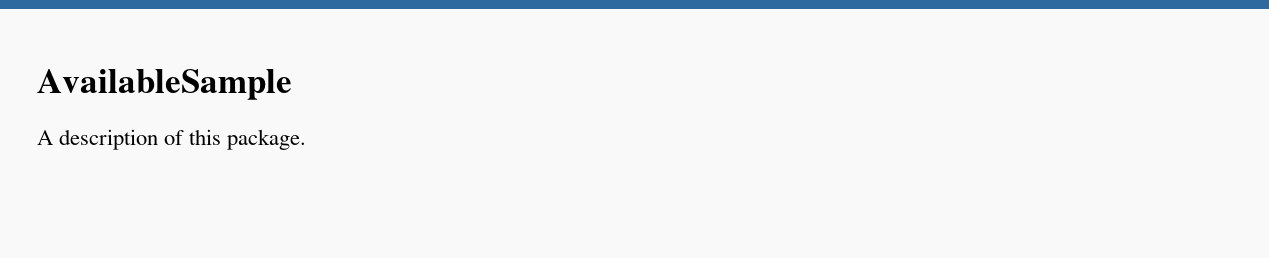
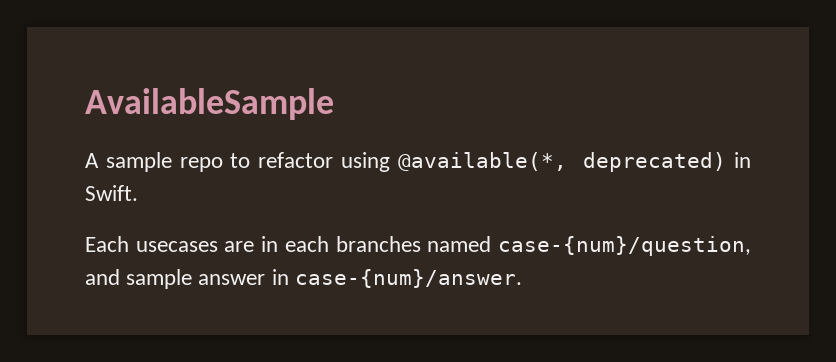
[59,129,307,150] description of this package. -> [105,152,751,172] [85,185,138,201] [85,236,751,256] [85,269,522,289] sample repo to refactor using @available(*, deprecated) in Swift. // Each usecases are in each branches named case-{num}/question, and sample answer in case-{num}/answer.

